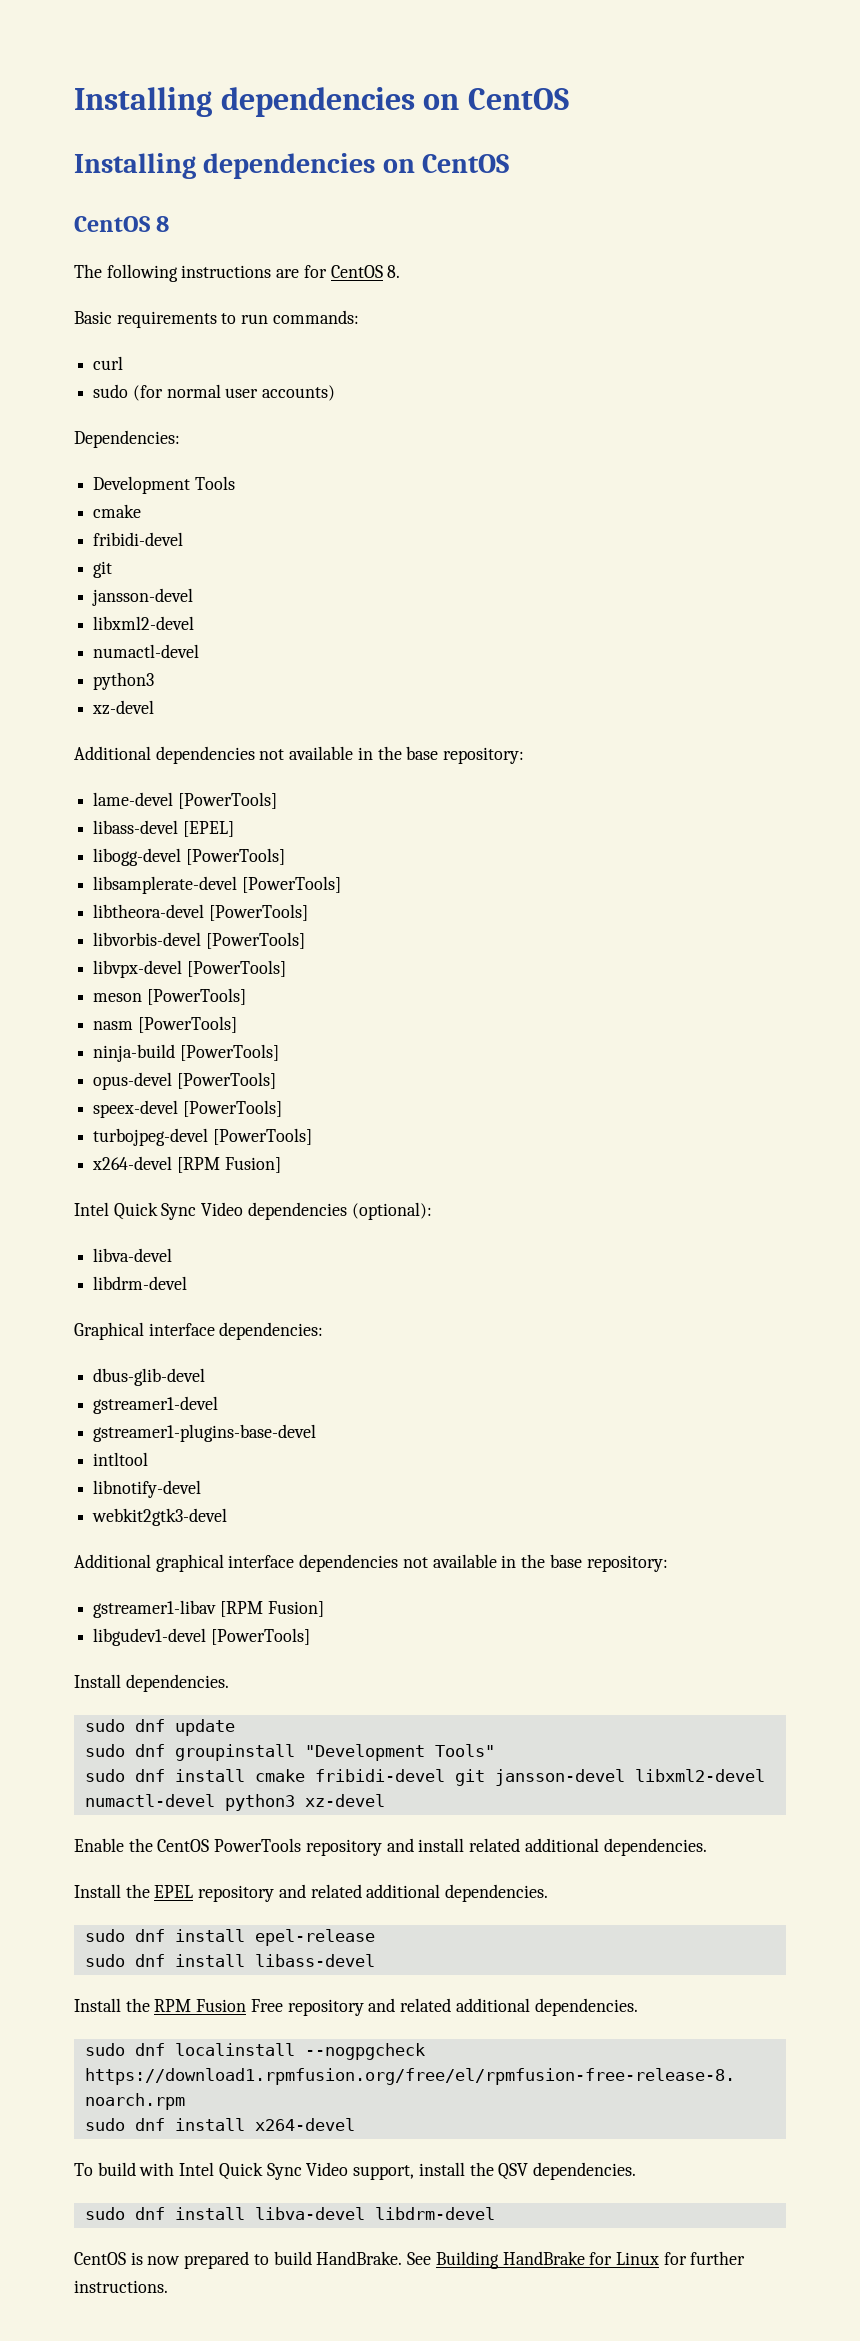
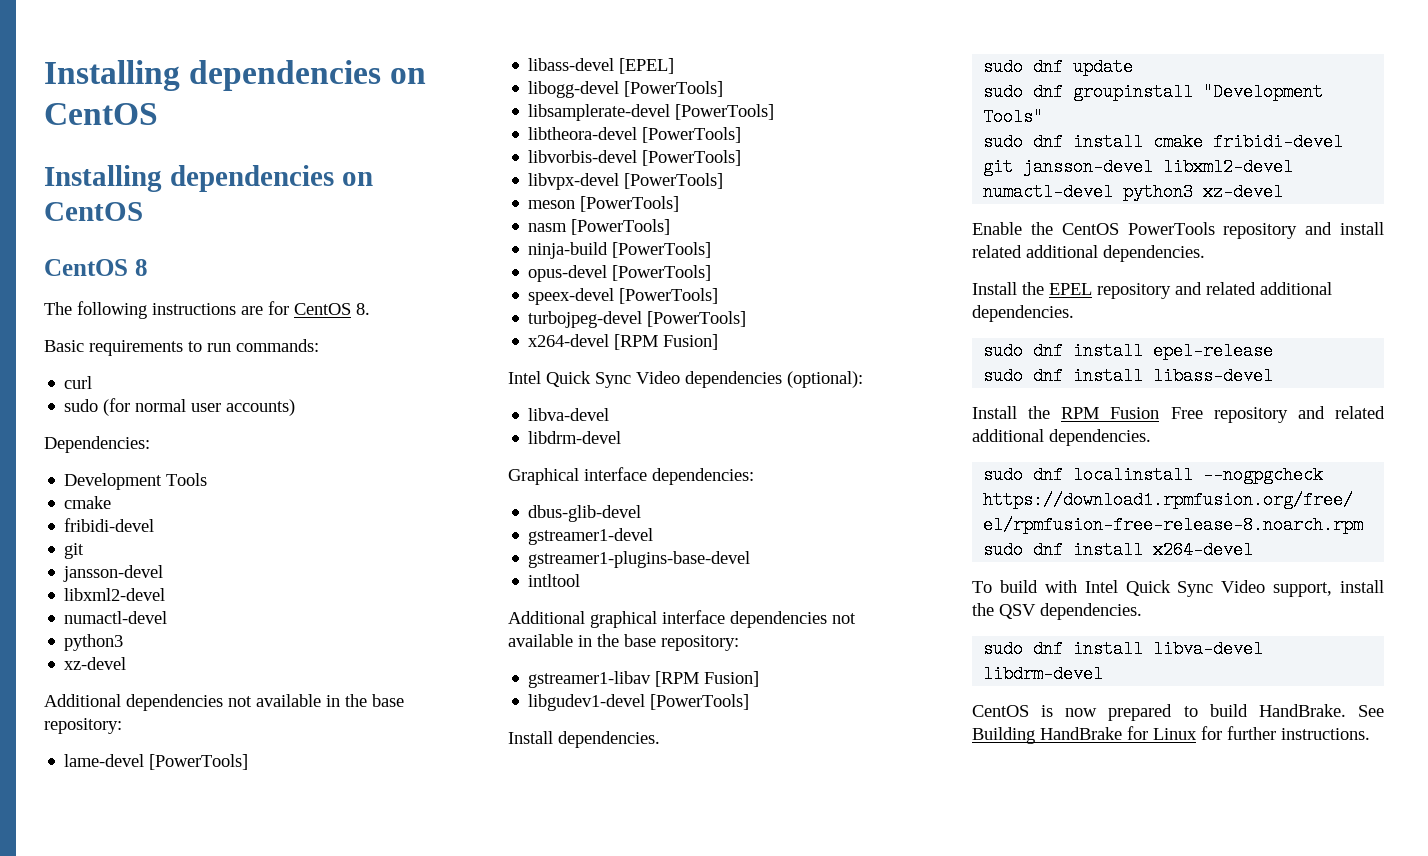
[93,1480,202,1498] [92,1508,228,1526] // libnotify-devel // webkit2gtk3-devel -> (581, 580) none

